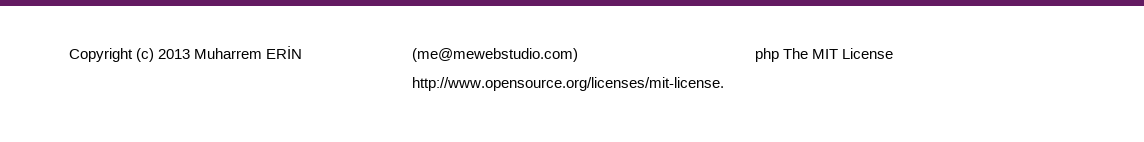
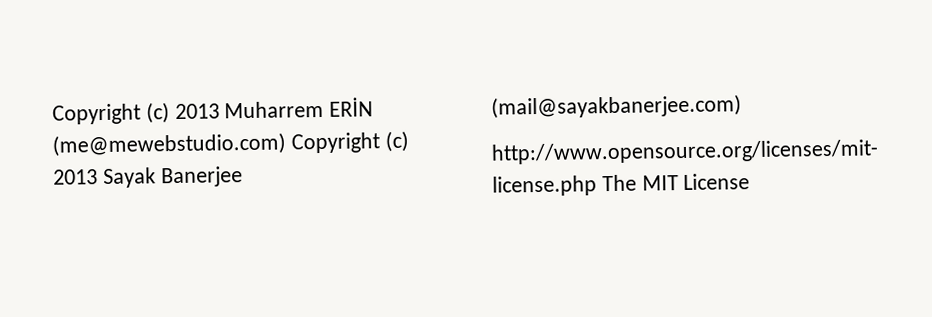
(578, 55) none -> [290,130,409,154] [53,166,243,189] [491,94,742,119] Copyright (c) 2013 Sayak Banerjee (mail@sayakbanerjee.com)

